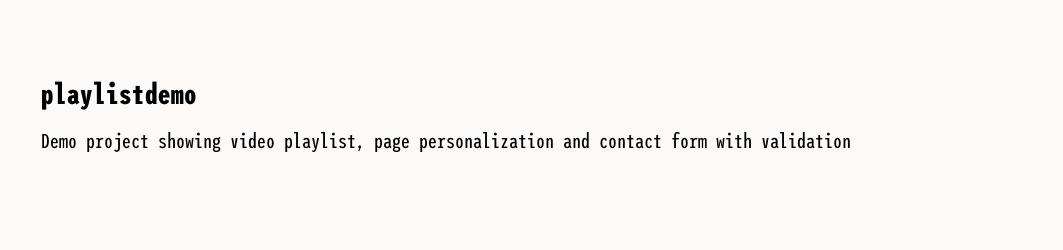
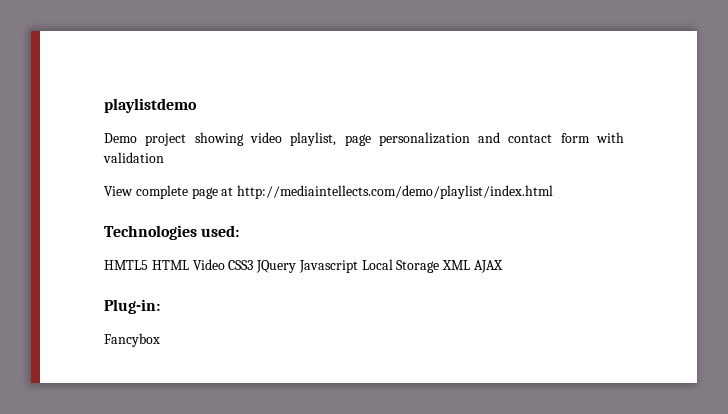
(851, 140) none -> [104,185,554,199] [104,225,240,240] [104,259,504,273] [104,299,160,314] [104,333,160,347] // View complete page at http://mediaintellects.com/demo/playlist/index.html // Technologies used: // HMTL5 HTML Video CSS3 JQuery Javascript Local Storage XML AJAX // Plug-in: // Fancybox

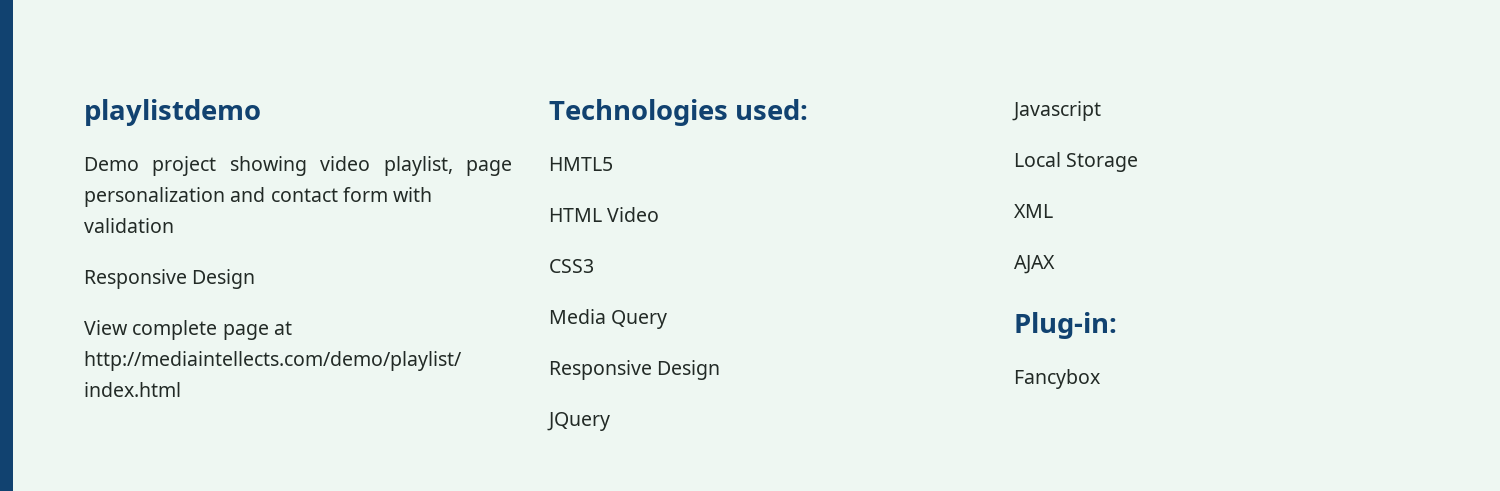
(164, 157) none -> [84,269,256,289] // Responsive Design
(148, 265) none -> (613, 164) //
(225, 264) none -> (660, 214) //
(254, 265) none -> [549,309,668,329] [549,360,721,380] // Media Query // Responsive Design //
(297, 266) none -> (610, 421) //
(358, 266) none -> (1101, 111) //
(440, 266) none -> (1139, 162) //
(471, 265) none -> (1053, 211) //

